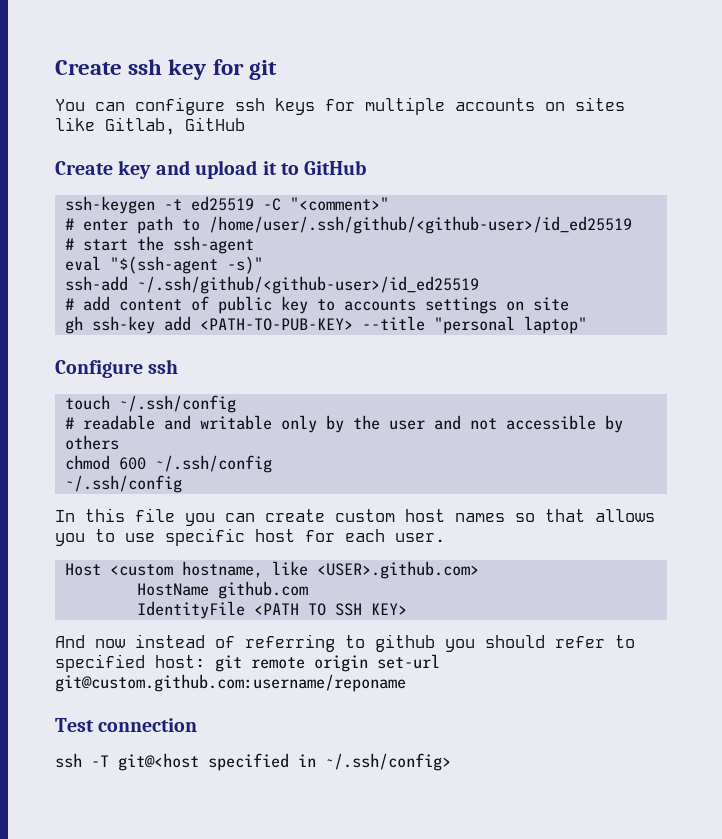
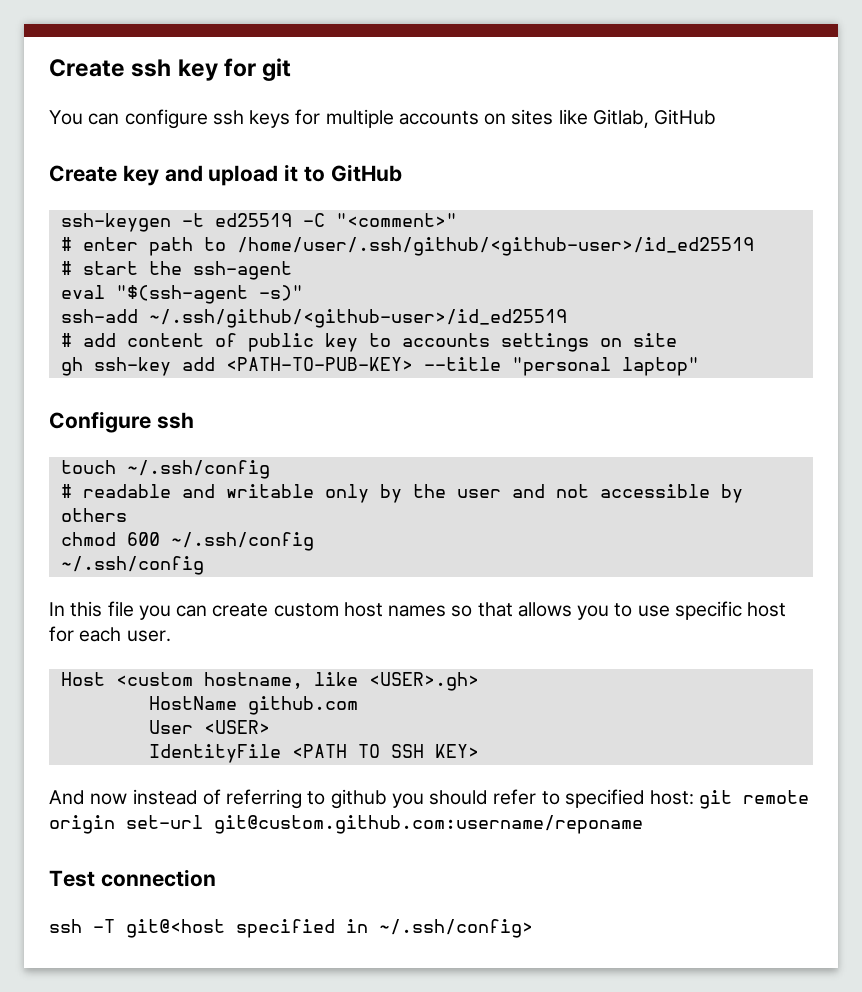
[316,561,479,579] <USER>.github.com> -> [368,672,479,691] <USER>.gh>
(308, 590) none -> [148,720,270,734] // User <USER>

